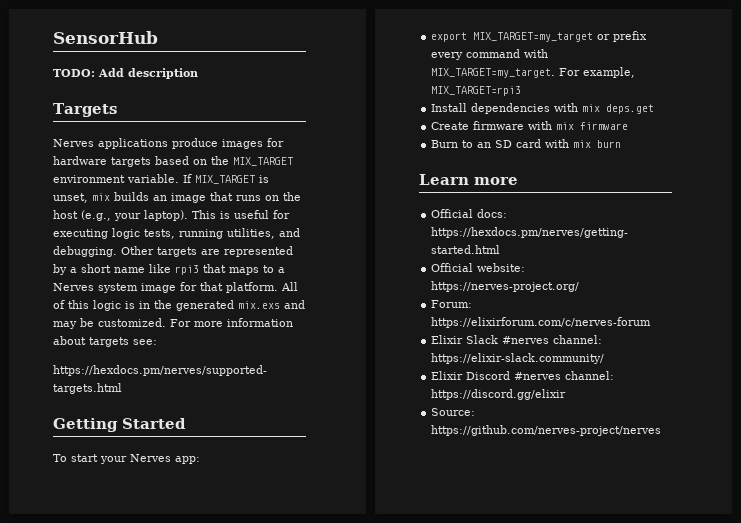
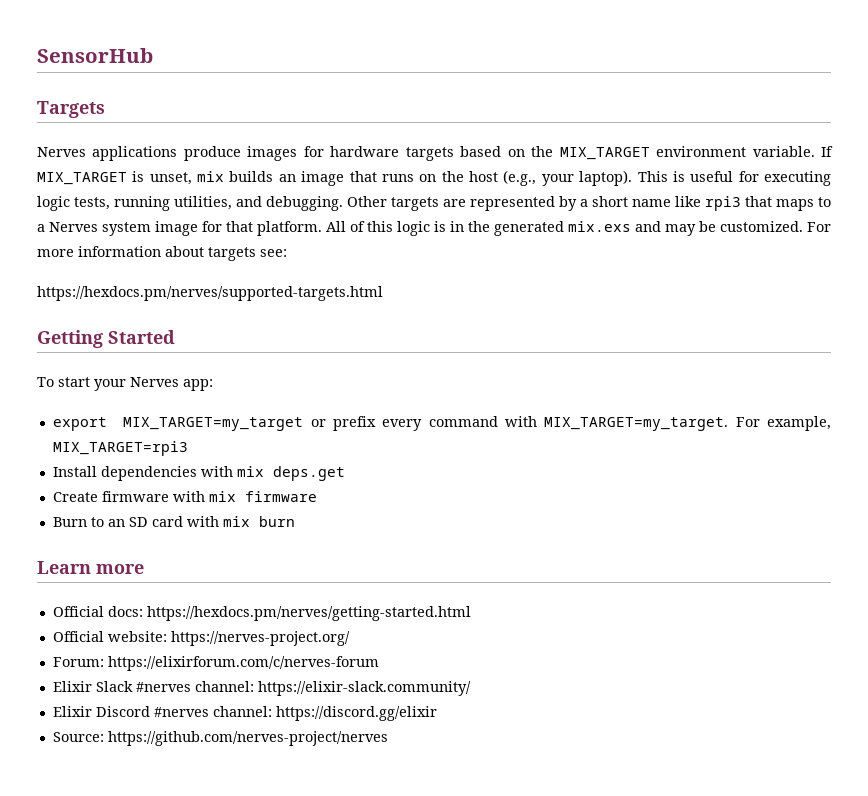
[53,68,198,79] // TODO: Add description -> (153, 55) none

